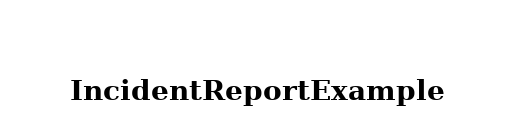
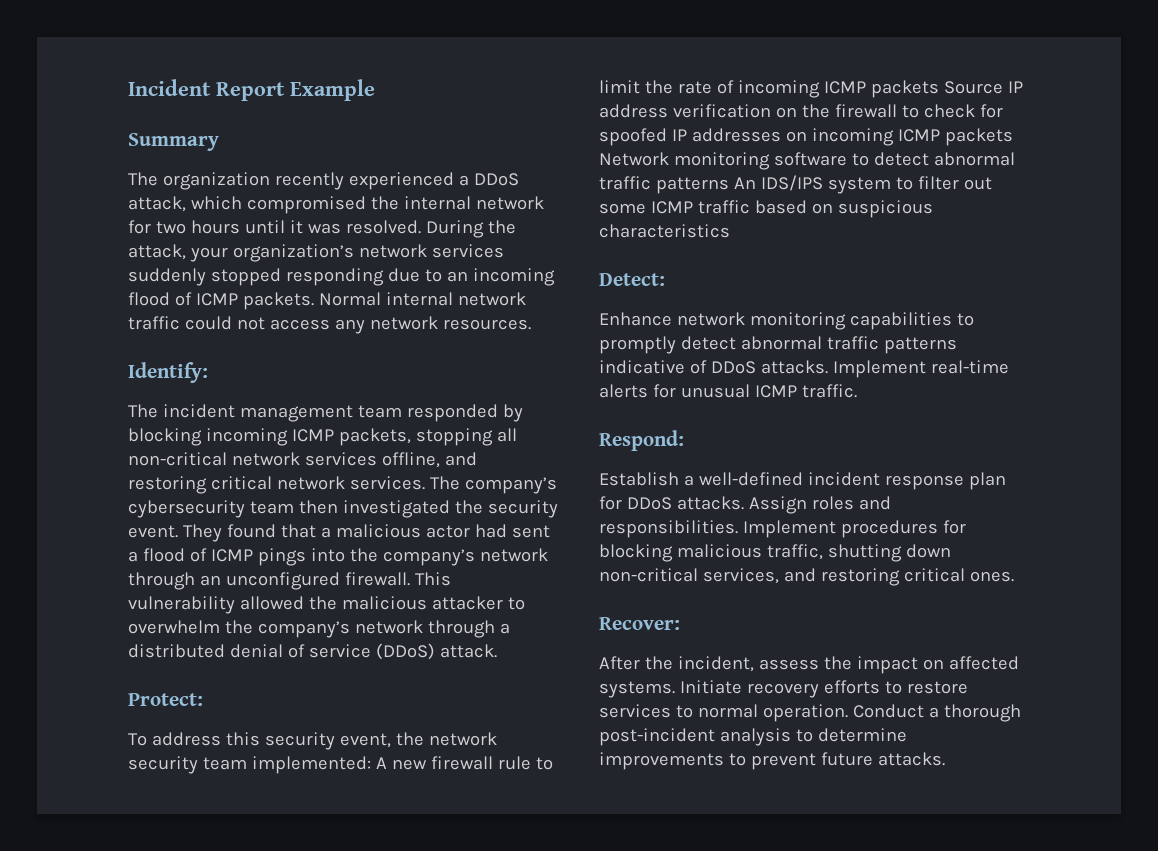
[70,79,445,106] IncidentReportExample -> [128,79,375,101] [128,133,219,151] [128,172,519,190] [128,196,544,214] [128,220,516,238] [128,244,504,262] [128,268,555,286] [128,292,526,310] [128,316,531,334] [128,362,208,383] [128,404,523,422] [128,428,517,446] [128,452,477,468] [128,476,557,494] [128,500,558,518] [128,524,550,542] [128,548,548,566] [128,572,451,590] [128,596,525,614] [128,620,510,638] [128,643,497,660] [128,693,203,706] [128,732,497,750] [128,756,553,774] [599,80,1023,98] [599,104,1003,118] [599,128,1013,146] [599,152,1015,170] [599,175,992,194] [599,200,933,218] [599,224,730,238] [599,273,665,286] [599,312,974,330] [599,336,957,354] [599,360,1009,378] [599,384,857,398] [599,430,684,451] [599,472,1006,490] [599,496,891,514] [599,520,966,538] [599,544,951,562] [599,568,1014,586] [599,617,680,630] [599,656,1019,674] [599,680,968,698] [599,704,1021,722] [599,728,907,746] [599,752,945,770] Incident Report Example // Summary // The organization recently experienced a DDoS attack, which compromised the internal network for two hours until it was resolved. During the attack, your organization’s network services suddenly stopped responding due to an incoming flood of ICMP packets. Normal internal network traffic could not access any network resources. // Identify: // The incident management team responded by blocking incoming ICMP packets, stopping all non-critical network services offline, and restoring critical network services. The company’s cybersecurity team then investigated the security event. They found that a malicious actor had sent a flood of ICMP pings into the company’s network through an unconfigured firewall. This vulnerability allowed the malicious attacker to overwhelm the company’s network through a distributed denial of service (DDoS) attack. // Protect: // To address this security event, the network security team implemented: A new firewall rule to limit the rate of incoming ICMP packets Source IP address verification on the firewall to check for spoofed IP addresses on incoming ICMP packets Network monitoring software to detect abnormal traffic patterns An IDS/IPS system to filter out some ICMP traffic based on suspicious characteristics // Detect: // Enhance network monitoring capabilities to promptly detect abnormal traffic patterns indicative of DDoS attacks. Implement real-time alerts for unusual ICMP traffic. // Respond: // Establish a well-defined incident response plan for DDoS attacks. Assign roles and responsibilities. Implement procedures for blocking malicious traffic, shutting down non-critical services, and restoring critical ones. // Recover: // After the incident, assess the impact on affected systems. Initiate recovery efforts to restore services to normal operation. Conduct a thorough post-incident analysis to determine improvements to prevent future attacks.

